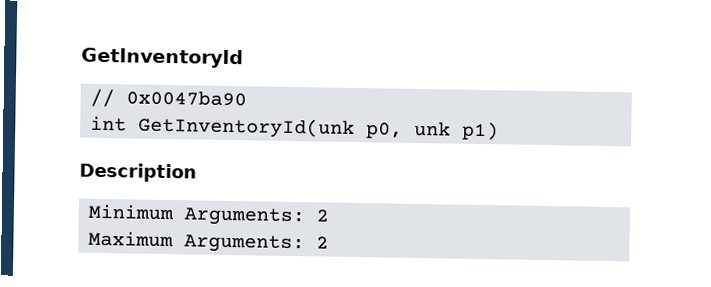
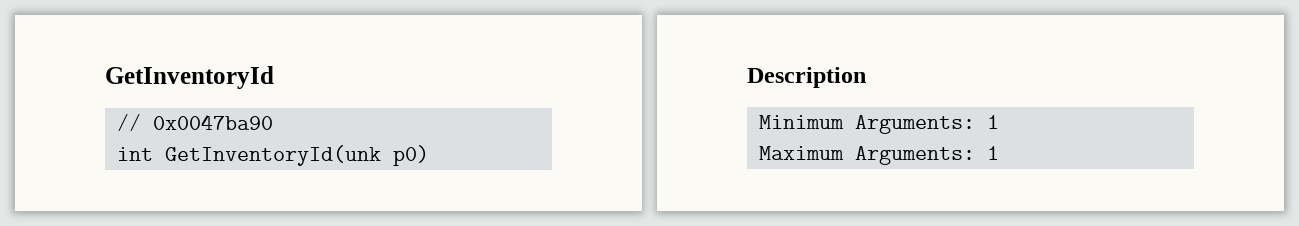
[365,121,499,141] p0, unk p1) -> [393,145,430,166] p0)
[315,209,329,222] 2 -> [987,115,1000,129] 1
[315,236,329,249] 2 -> [987,146,1000,160] 1

